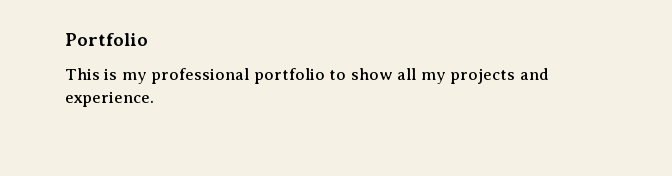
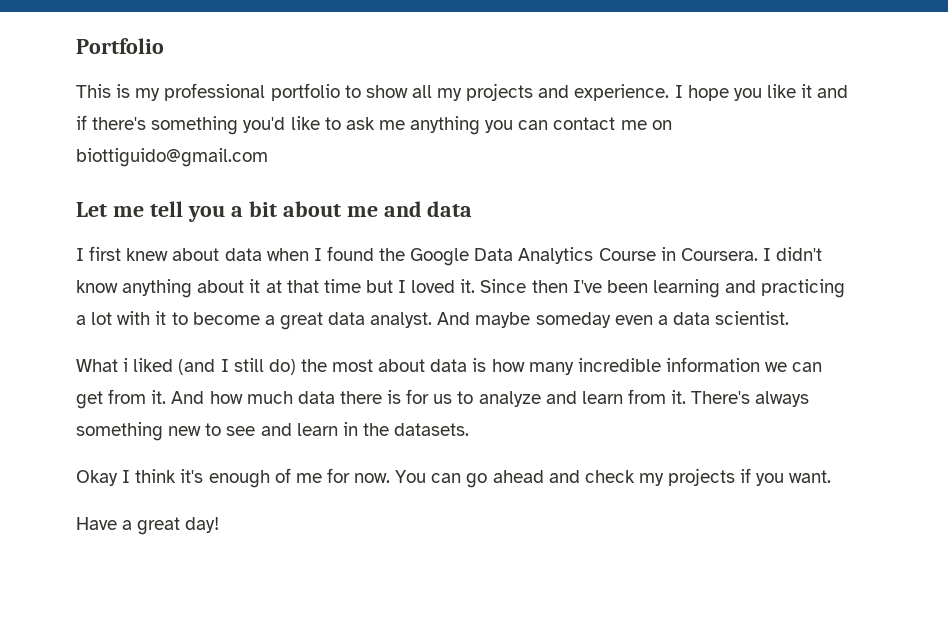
(154, 99) none -> [674,84,849,101] [76,115,672,135] [76,148,268,167] [76,201,473,222] [76,246,823,266] [76,279,846,298] [76,311,790,330] [76,357,823,375] [76,389,810,409] [76,422,470,441] [76,468,832,488] [76,517,220,535] I hope you like it and if there's something you'd like to ask me anything you can contact me on biottiguido@gmail.com // Let me tell you a bit about me and data // I first knew about data when I found the Google Data Analytics Course in Coursera. I didn't know anything about it at that time but I loved it. Since then I've been learning and practicing a lot with it to become a great data analyst. And maybe someday even a data scientist. // What i liked (and I still do) the most about data is how many incredible information we can get from it. And how much data there is for us to analyze and learn from it. There's always something new to see and learn in the datasets. // Okay I think it's enough of me for now. You can go ahead and check my projects if you want. // Have a great day!

